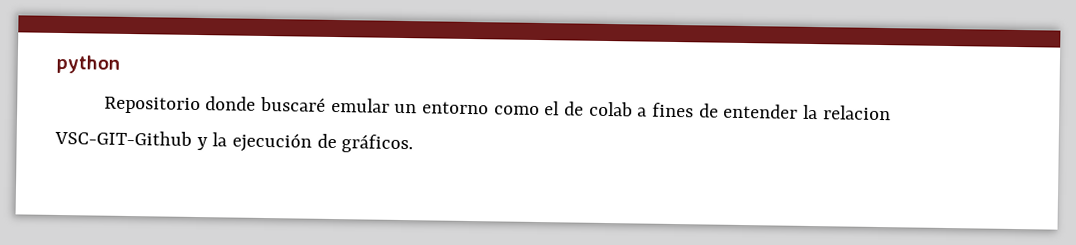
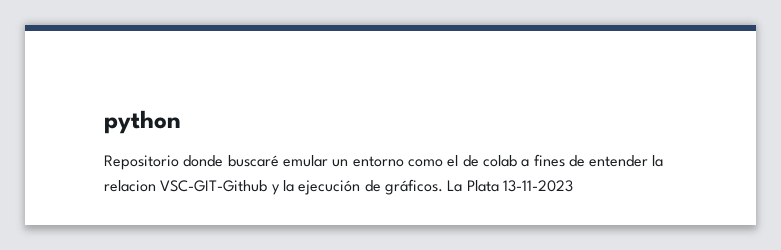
(414, 144) none -> [447,180,573,192] La Plata 13-11-2023

